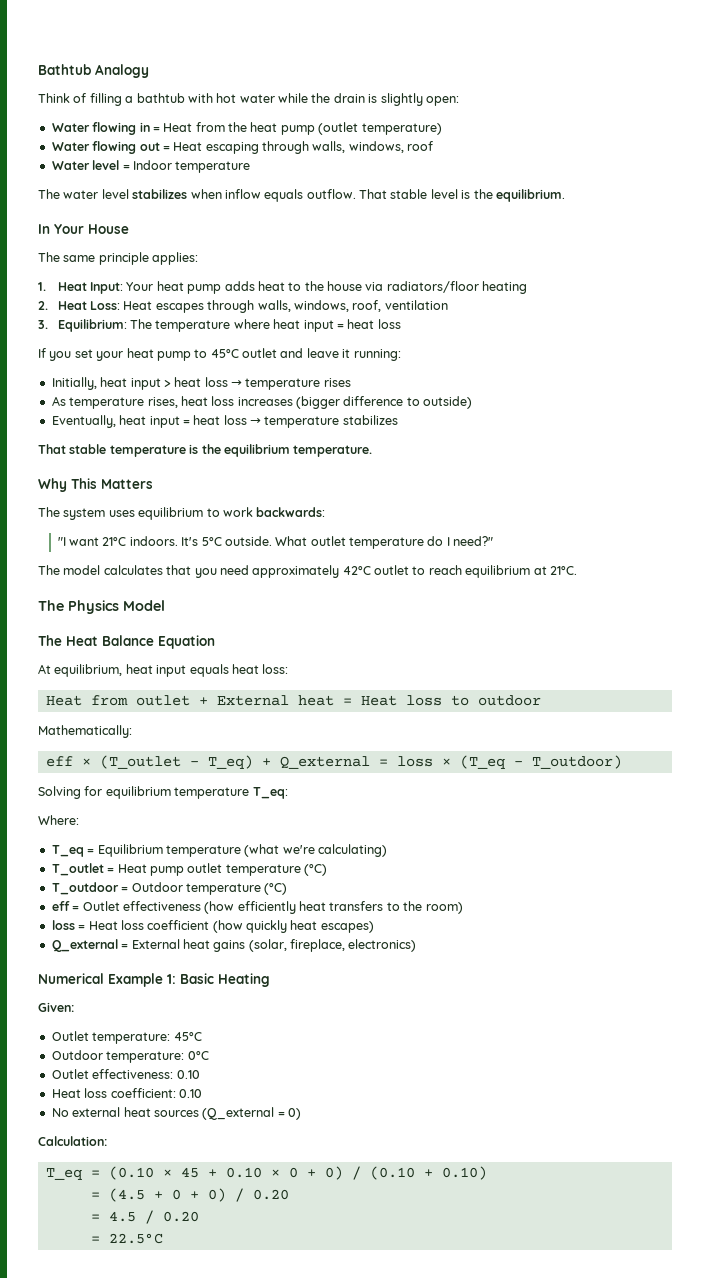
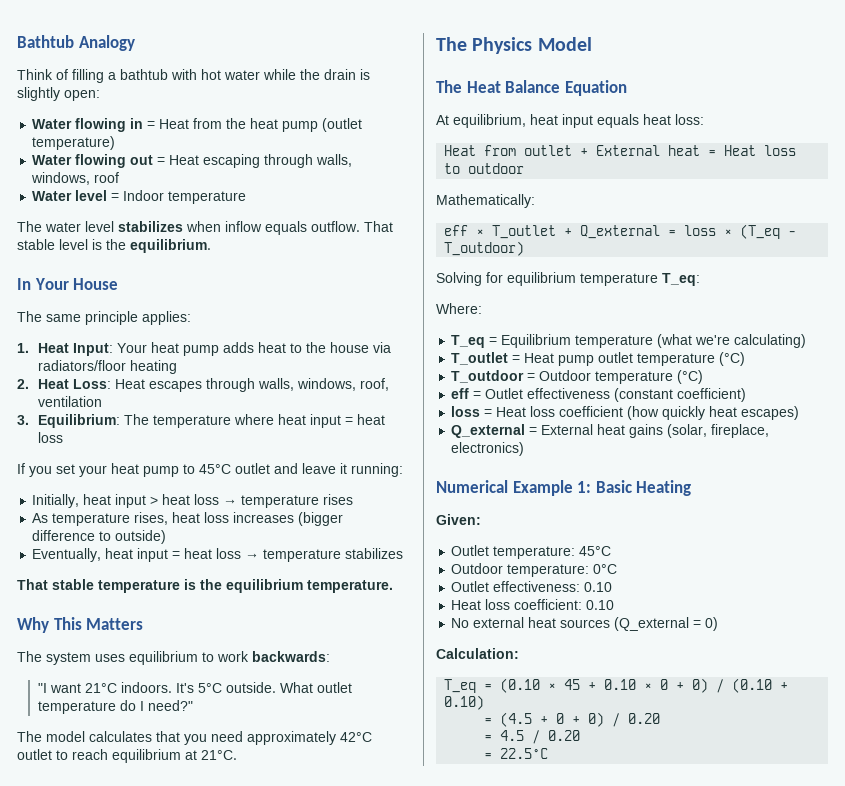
[99,755,253,769] (T_outlet - T_eq) -> [492,225,557,239] T_outlet
[204,901,463,914] (how efficiently heat transfers to the room) -> [614,388,747,402] (constant coefficient)

